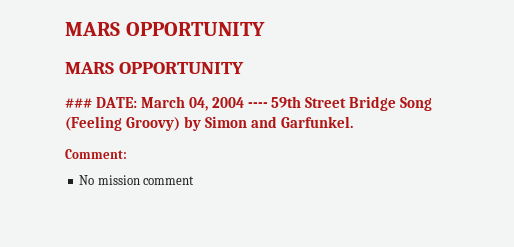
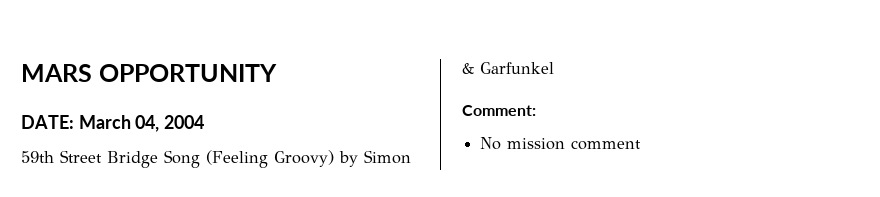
[65,22,265,36] [65,62,244,74] [65,98,92,108] MARS OPPORTUNITY // MARS OPPORTUNITY // ### -> [21,64,277,82] MARS OPPORTUNITY //
[247,102,268,108] ---- -> (205, 122) //
[250,116,353,128] and Garfunkel. -> [462,62,554,74] & Garfunkel

